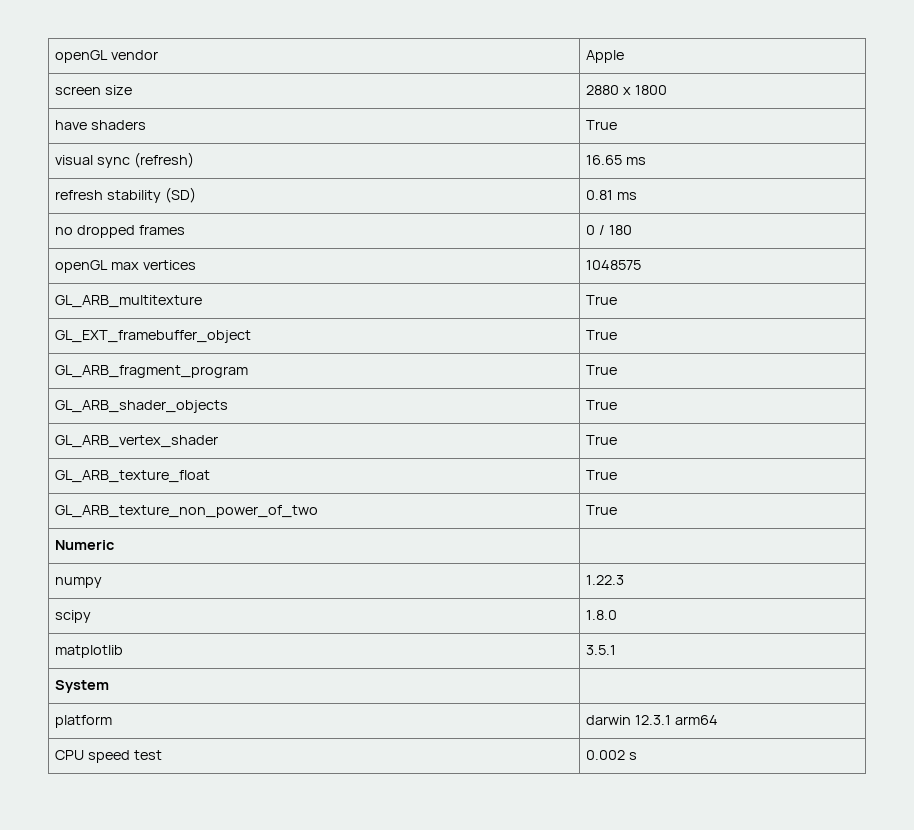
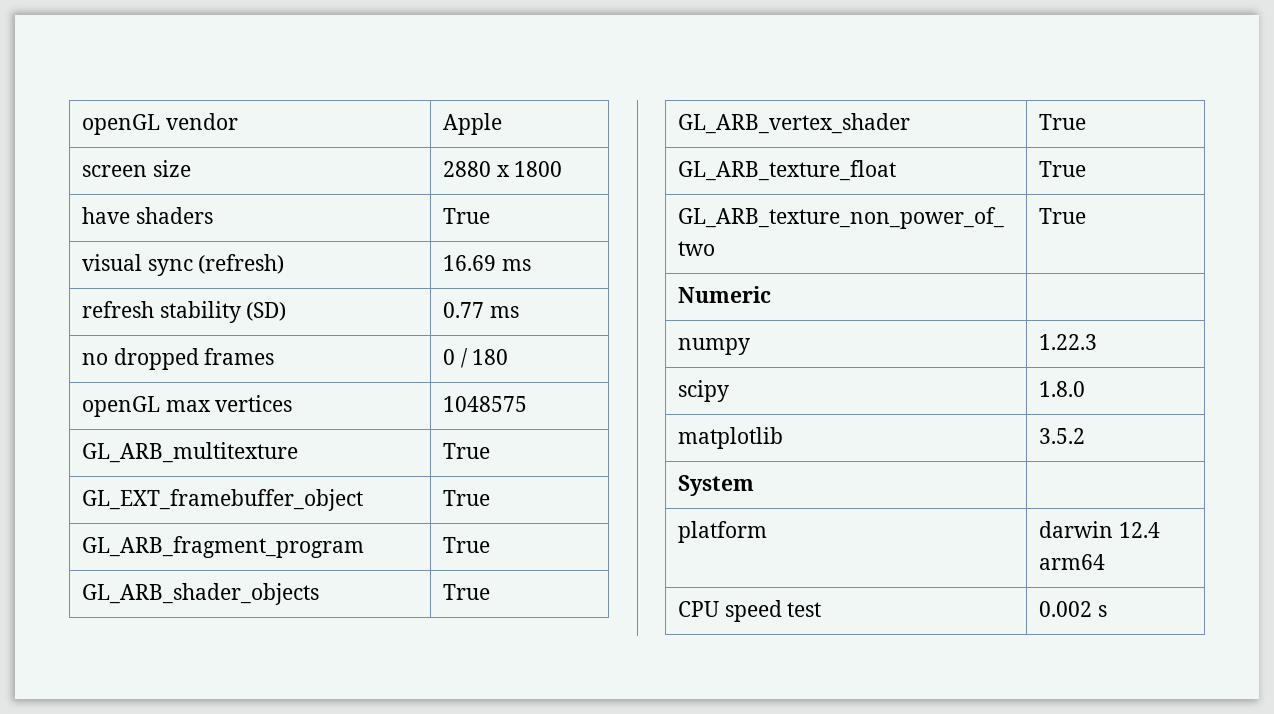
[586,155,623,165] 16.65 -> [442,255,496,271] 16.69
[586,190,614,200] 0.81 -> [442,302,484,318] 0.77
[586,645,617,655] 3.5.1 -> [1038,428,1085,444] 3.5.2
[634,715,671,725] 12.3.1 -> [1118,522,1160,538] 12.4

